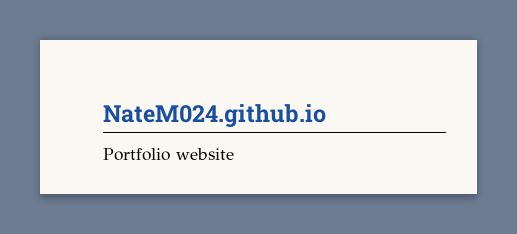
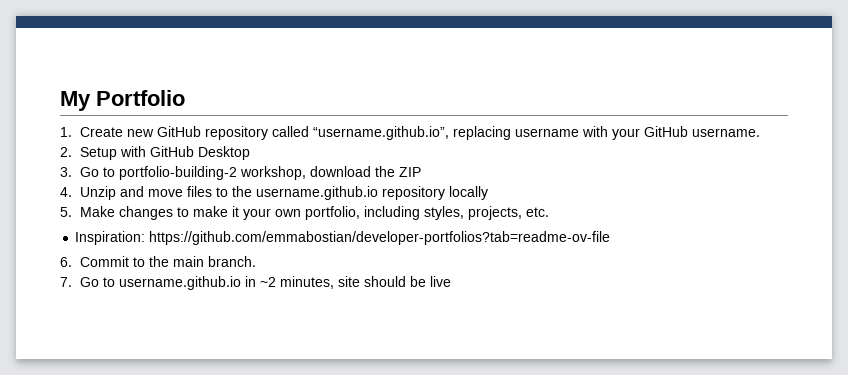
[103,104,326,128] [103,148,234,161] NateM024.github.io // Portfolio website -> [60,90,185,111] [60,126,760,140] [60,146,250,160] [60,166,421,180] [60,186,488,200] [60,206,549,220] [75,231,611,245] [60,256,256,267] [60,276,451,290] My Portfolio // 1. Create new GitHub repository called “username.github.io”, replacing username with your GitHub username. // 2. Setup with GitHub Desktop // 3. Go to portfolio-building-2 workshop, download the ZIP // 4. Unzip and move files to the username.github.io repository locally // 5. Make changes to make it your own portfolio, including styles, projects, etc. // Inspiration: https://github.com/emmabostian/developer-portfolios?tab=readme-ov-file // 6. Commit to the main branch. // 7. Go to username.github.io in ~2 minutes, site should be live

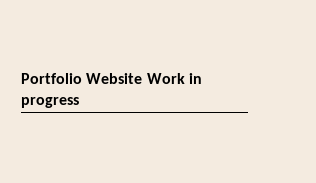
[60,91,91,111] My -> (21, 78) none
[60,126,760,140] [60,146,250,160] [60,166,421,180] [60,186,488,200] [60,206,549,220] [75,231,611,245] [60,256,256,267] [60,276,451,290] // 1. Create new GitHub repository called “username.github.io”, replacing username with your GitHub username. // 2. Setup with GitHub Desktop // 3. Go to portfolio-building-2 workshop, download the ZIP // 4. Unzip and move files to the username.github.io repository locally // 5. Make changes to make it your own portfolio, including styles, projects, etc. // Inspiration: https://github.com/emmabostian/developer-portfolios?tab=readme-ov-file // 6. Commit to the main branch. // 7. Go to username.github.io in ~2 minutes, site should be live -> [86,73,202,84] [21,97,79,108] Website Work in progress

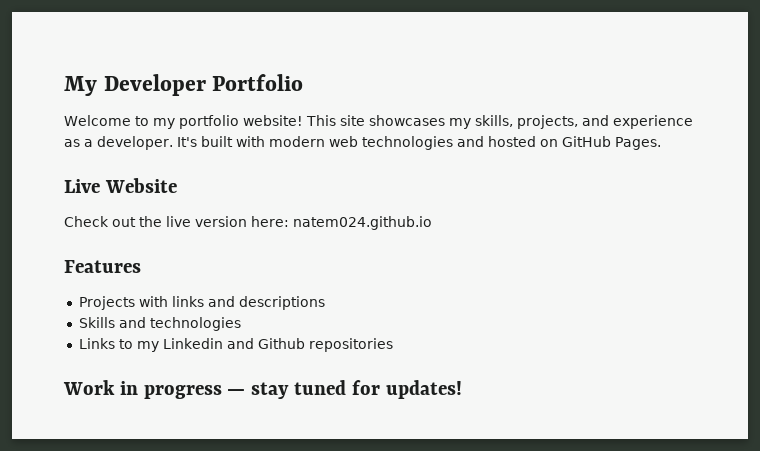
(21, 78) none -> [64,74,206,96] My Developer
[86,73,202,84] [21,97,79,108] Website Work in progress -> [64,115,693,129] [64,136,661,150] [64,178,177,193] [64,216,432,230] [64,260,141,273] [78,296,325,310] [78,317,241,331] [78,338,393,352] [63,380,462,399] // Welcome to my portfolio website! This site showcases my skills, projects, and experience as a developer. It's built with modern web technologies and hosted on GitHub Pages. // Live Website // Check out the live version here: natem024.github.io // Features // Projects with links and descriptions // Skills and technologies // Links to my Linkedin and Github repositories // Work in progress — stay tuned for updates!

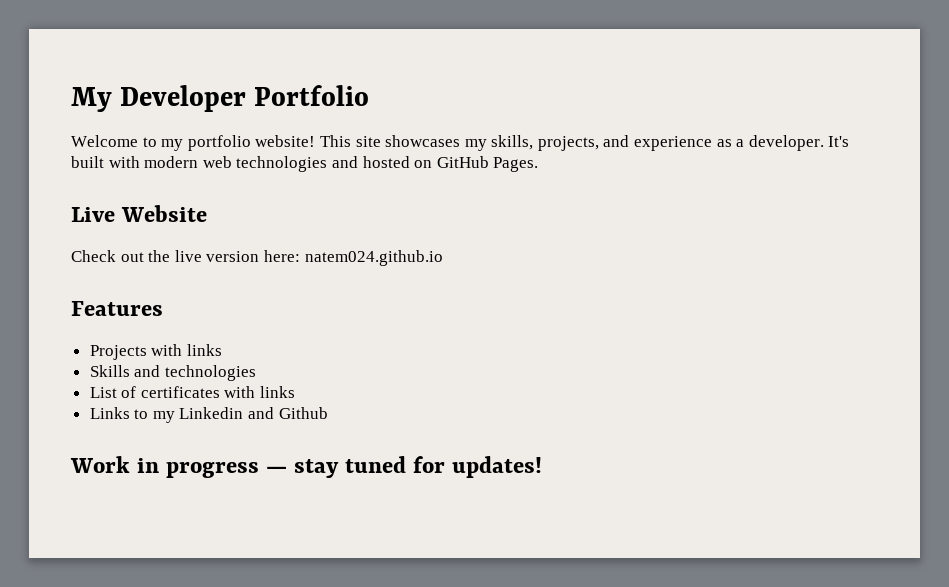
[207,296,325,310] and descriptions -> (222, 350) none
(241, 324) none -> [89,386,296,398] // List of certificates with links
[308,338,393,352] repositories -> (328, 413) none

